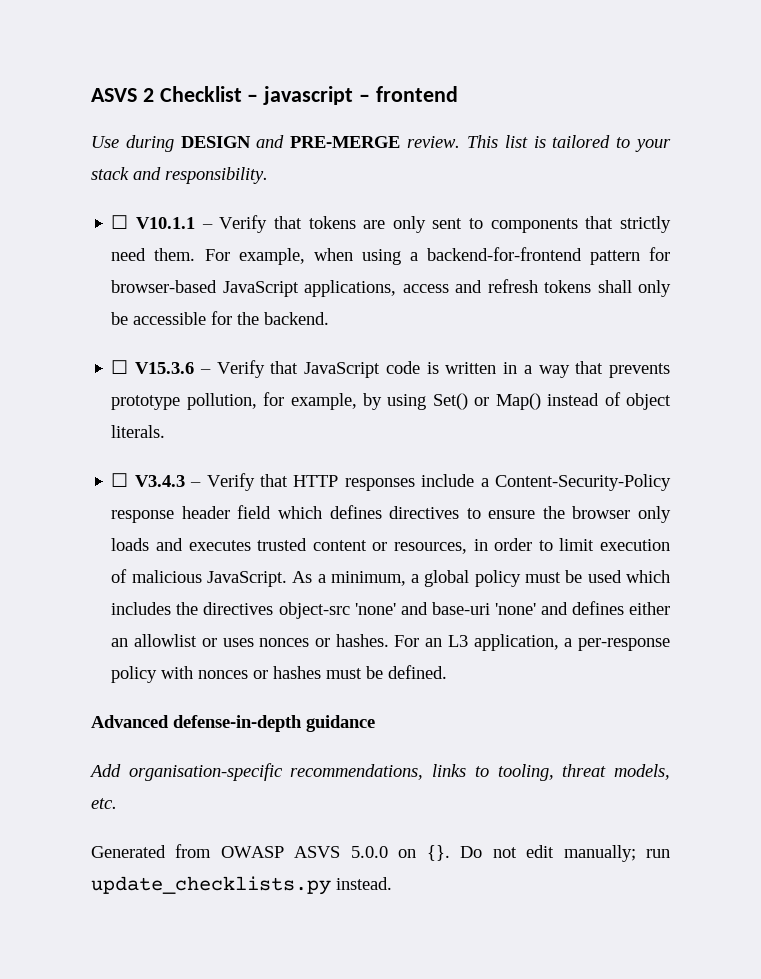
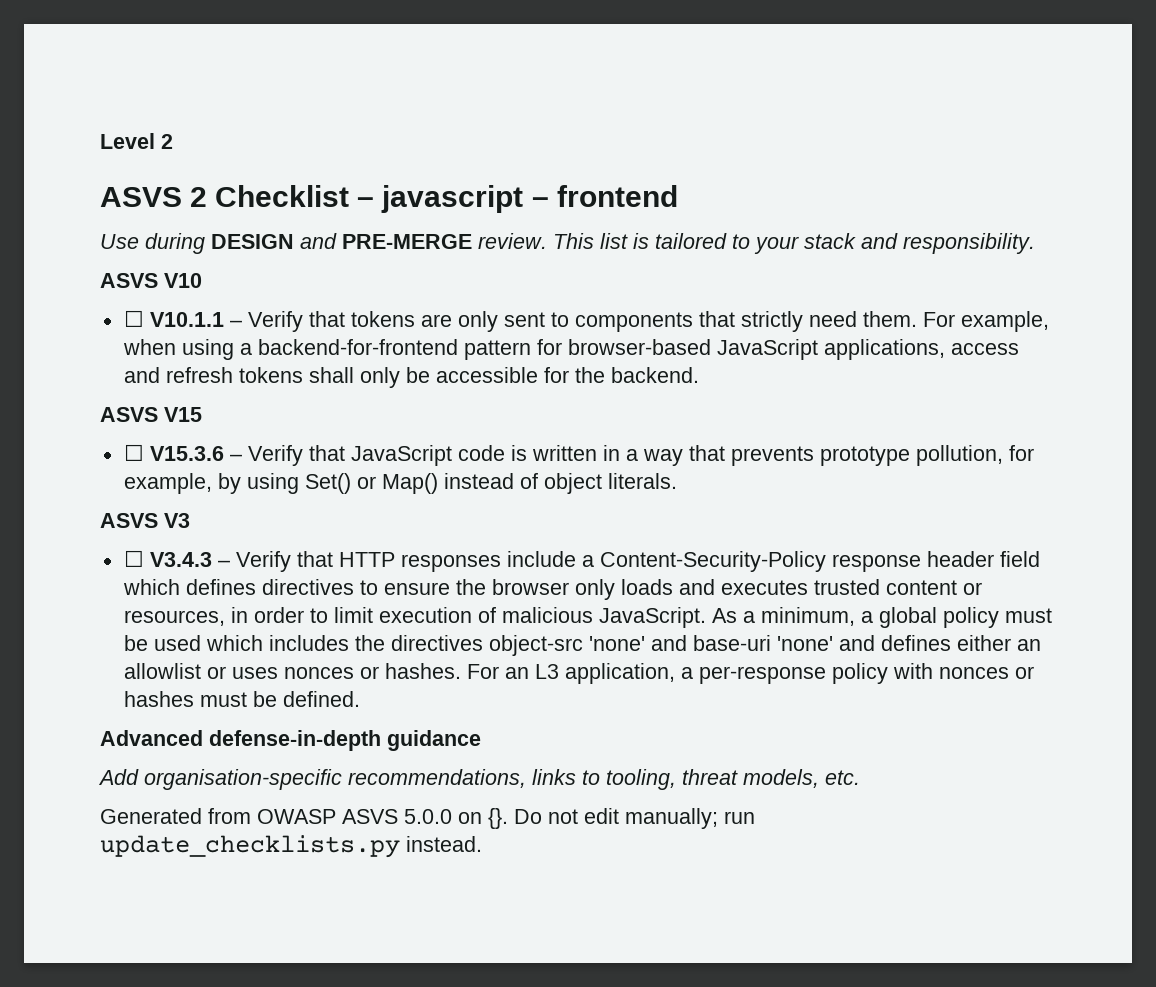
(91, 95) none -> [100,133,173,149] Level 2 //
(268, 175) none -> [100,273,202,288] // ASVS V10
(330, 318) none -> [100,407,202,422] // ASVS V15
(166, 431) none -> [100,513,190,528] // ASVS V3

